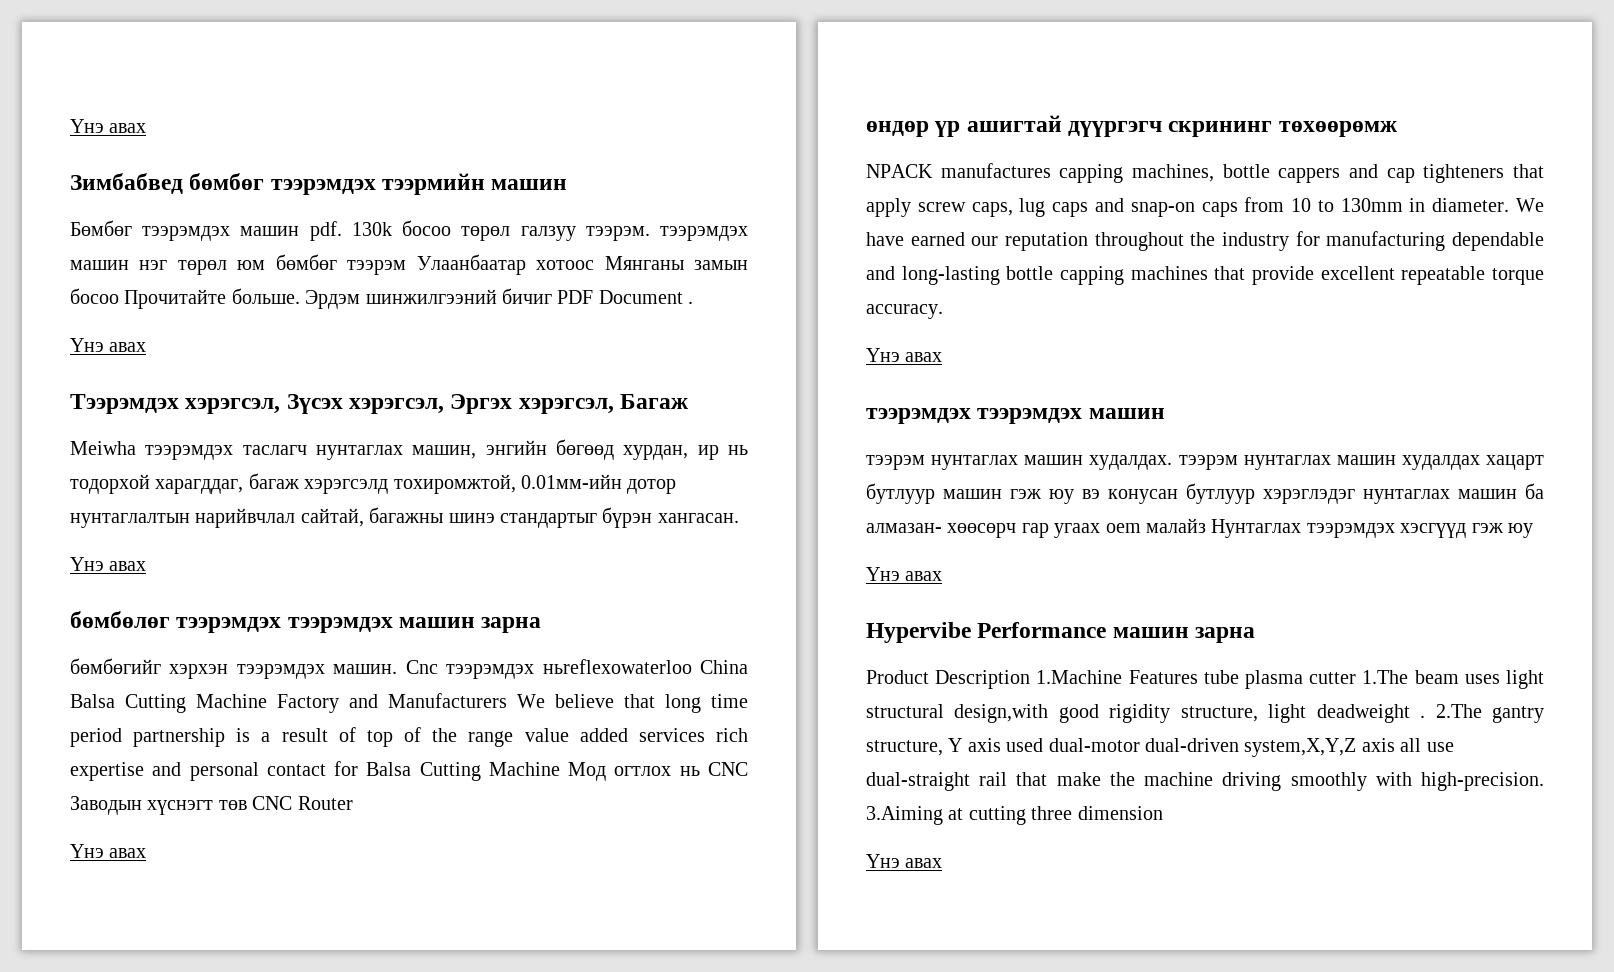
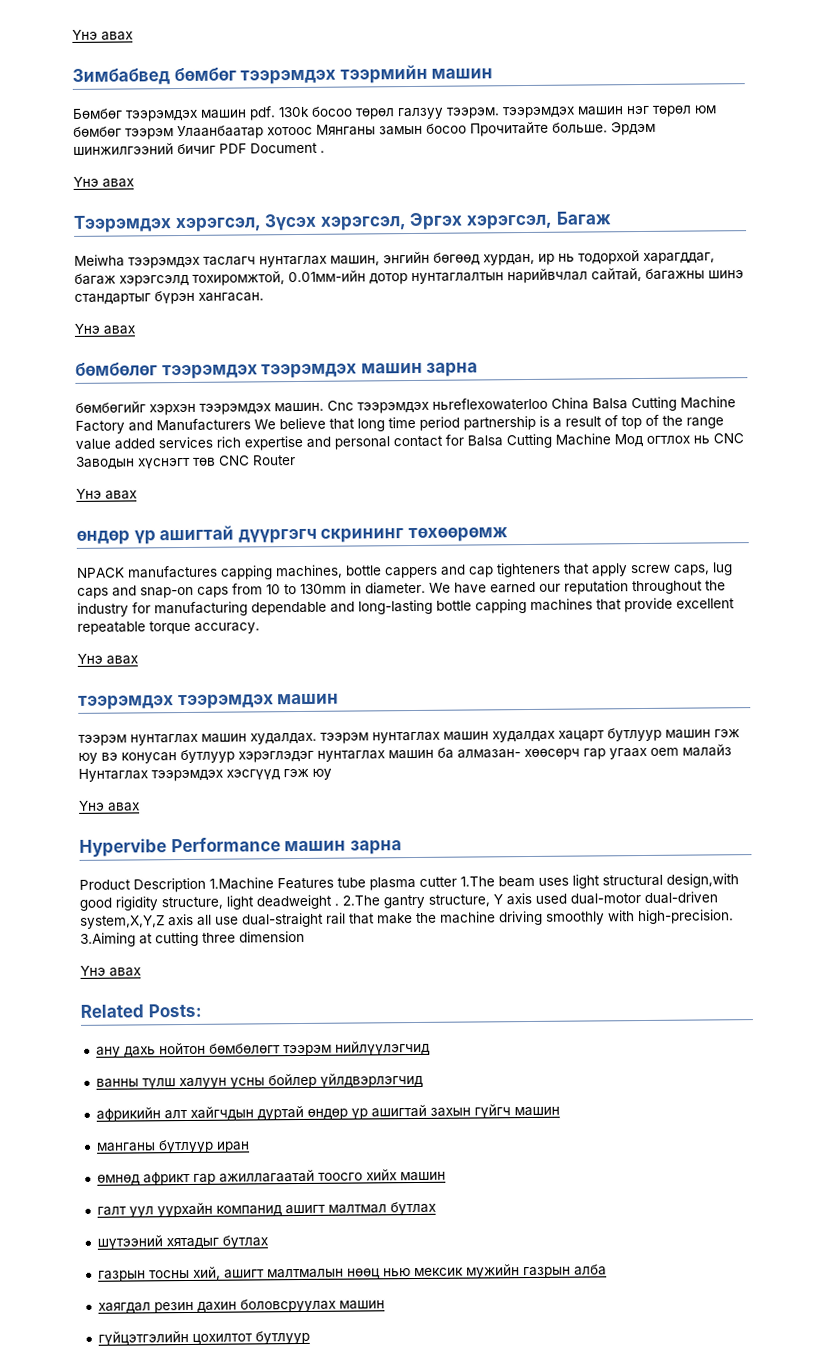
(943, 863) none -> [80,1003,202,1018] [95,1040,431,1058] [95,1072,424,1090] [95,1104,560,1122] [95,1139,250,1154] [96,1169,446,1186] [96,1201,436,1218] [96,1235,268,1250] [97,1264,607,1282] [97,1298,385,1314] [97,1330,310,1346] // Related Posts: // ану дахь нойтон бөмбөлөгт тээрэм нийлүүлэгчид // ванны түлш халуун усны бойлер үйлдвэрлэгчид // африкийн алт хайгчдын дуртай өндөр үр ашигтай захын гүйгч машин // манганы бутлуур иран // өмнөд африкт гар ажиллагаатай тоосго хийх машин // галт уул уурхайн компанид ашигт малтмал бутлах // шүтээний хятадыг бутлах // газрын тосны хий, ашигт малтмалын нөөц нью мексик мужийн газрын алба // хаягдал резин дахин боловсруулах машин // гүйцэтгэлийн цохилтот бутлуур

